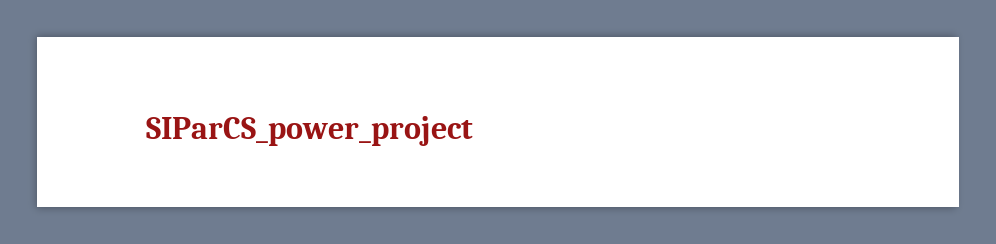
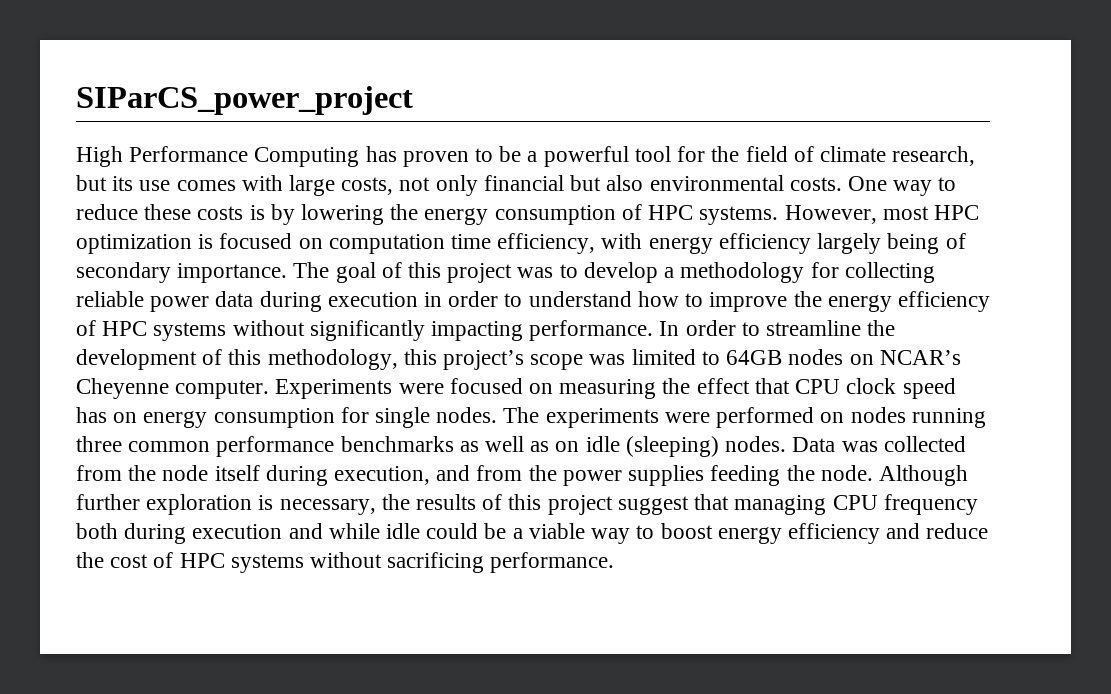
(473, 131) none -> [76,146,976,167] [76,175,957,196] [76,204,979,225] [76,233,966,254] [76,262,935,283] [76,291,990,312] [76,320,896,341] [76,349,961,370] [76,378,956,399] [76,407,986,428] [76,436,966,457] [76,465,968,486] [76,494,978,515] [76,523,989,544] [76,552,615,573] // High Performance Computing has proven to be a powerful tool for the field of climate research, but its use comes with large costs, not only financial but also environmental costs. One way to reduce these costs is by lowering the energy consumption of HPC systems. However, most HPC optimization is focused on computation time efficiency, with energy efficiency largely being of secondary importance. The goal of this project was to develop a methodology for collecting reliable power data during execution in order to understand how to improve the energy efficiency of HPC systems without significantly impacting performance. In order to streamline the development of this methodology, this project’s scope was limited to 64GB nodes on NCAR’s Cheyenne computer. Experiments were focused on measuring the effect that CPU clock speed has on energy consumption for single nodes. The experiments were performed on nodes running three common performance benchmarks as well as on idle (sleeping) nodes. Data was collected from the node itself during execution, and from the power supplies feeding the node. Although further exploration is necessary, the results of this project suggest that managing CPU frequency both during execution and while idle could be a viable way to boost energy efficiency and reduce the cost of HPC systems without sacrificing performance.

